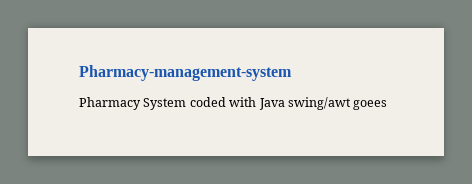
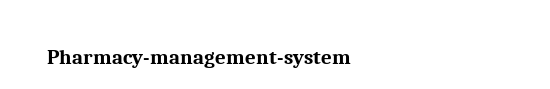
[79,97,388,110] // Pharmacy System coded with Java swing/awt goees -> (351, 58) none

